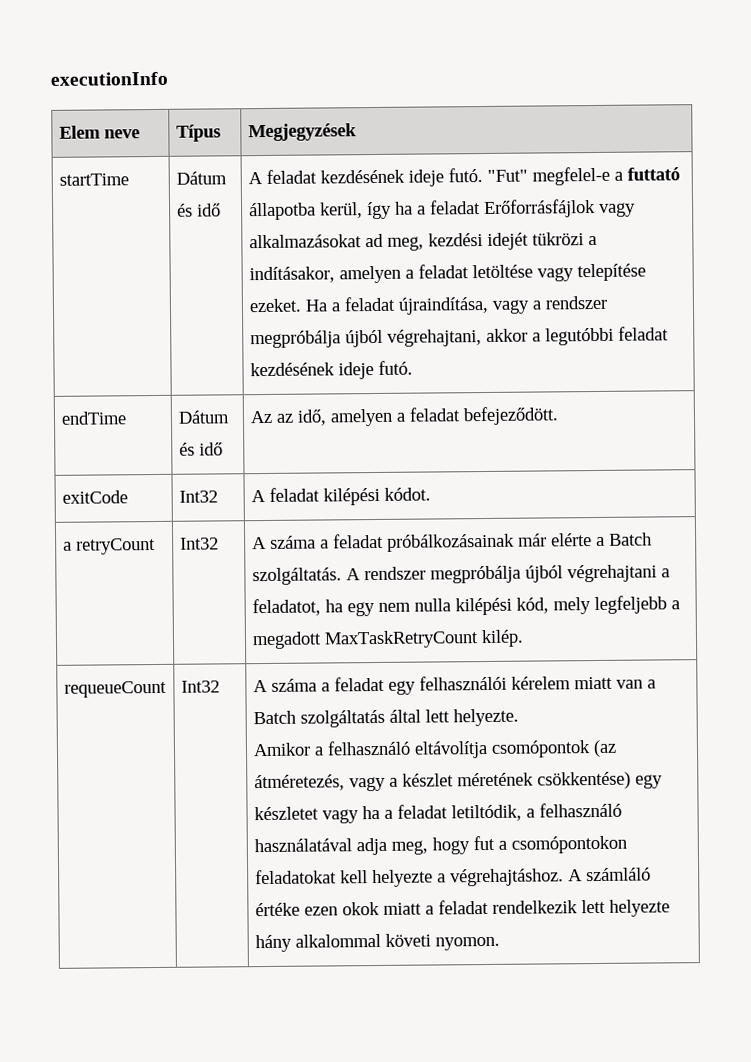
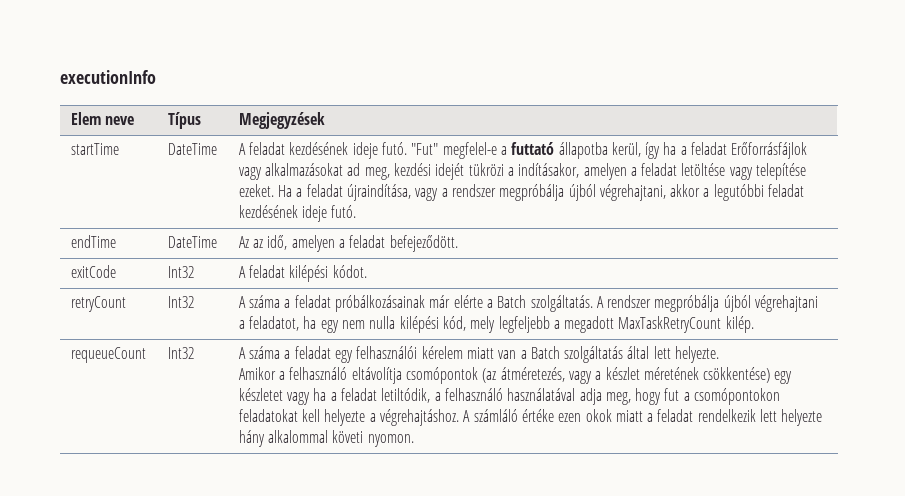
[175,171,227,185] [176,203,221,217] Dátum és idő -> [167,143,217,155] DateTime
[177,410,230,424] [178,442,223,456] Dátum és idő -> [167,236,217,248] DateTime
[62,541,72,551] a -> (367, 271) none

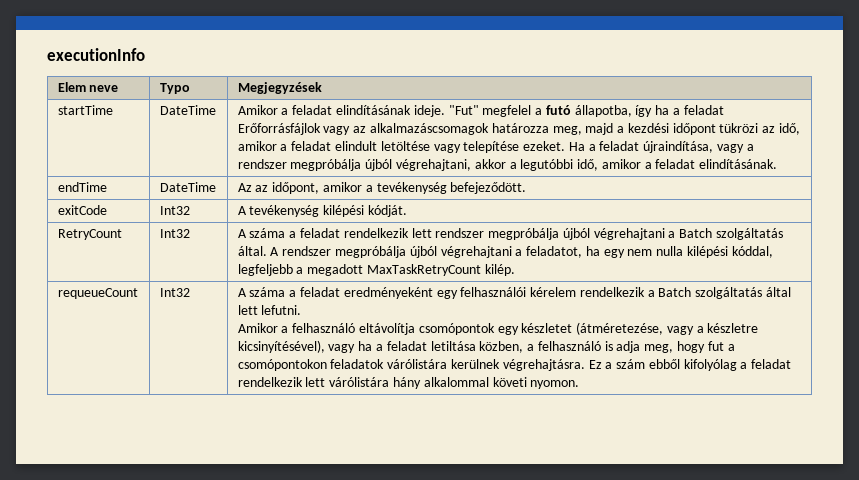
[167,112,201,129] Típus -> [159,83,190,94] Typo
[238,142,641,159] A feladat kezdésének ideje futó. "Fut" megfelel-e a futtató állapotba kerül, -> [237,105,632,117] Amikor a feladat elindításának ideje. "Fut" megfelel a futó állapotba,
[264,163,678,180] alkalmazásokat ad meg, kezdési idejét tükrözi a indításakor, amelyen a feladat -> [353,123,801,135] [237,141,378,151] az alkalmazáscsomagok határozza meg, majd a kezdési időpont tükrözi az idő, amikor a feladat elindult
[768,184,805,197] [238,205,357,222] feladat kezdésének ideje futó. -> [577,159,778,171] idő, amikor a feladat elindításának.
[267,235,386,252] idő, amelyen a feladat -> [272,182,447,194] időpont, amikor a tevékenység
[248,265,367,282] [70,296,126,312] [167,296,194,308] [238,295,593,312] feladat kilépési kódot. // retryCount | Int32 | A száma a feladat próbálkozásainak már elérte a Batch szolgáltatás. -> [249,205,408,217] [57,229,122,240] [159,229,190,238] [237,228,784,240] [237,246,267,256] tevékenység kilépési kódját. // RetryCount | Int32 | A száma a feladat rendelkezik lett rendszer megpróbálja újból végrehajtani a Batch szolgáltatás által.
[442,316,496,333] kód, mely -> [731,246,773,258] kóddal,
(331, 352) none -> [343,287,433,299] eredményeként
[466,347,517,359] miatt van -> [579,287,645,297] rendelkezik
[675,346,720,363] helyezte. -> [261,305,302,315] lefutni.
[482,367,793,384] [238,388,283,401] (az átméretezés, vagy a készlet méretének csökkentése) egy készletet -> [497,322,759,335] [237,340,325,353] egy készletet (átméretezése, vagy a készletre kicsinyítésével),
[381,388,576,403] letiltódik, a felhasználó használatával -> [430,341,613,353] letiltása közben, a felhasználó is
[238,409,823,426] feladatokat kell helyezte a végrehajtáshoz. A számláló értéke ezen okok miatt a feladat rendelkezik lett helyezte -> [330,359,792,371] [237,377,390,387] feladatok várólistára kerülnek végrehajtásra. Ez a szám ebből kifolyólag a feladat rendelkezik lett várólistára

